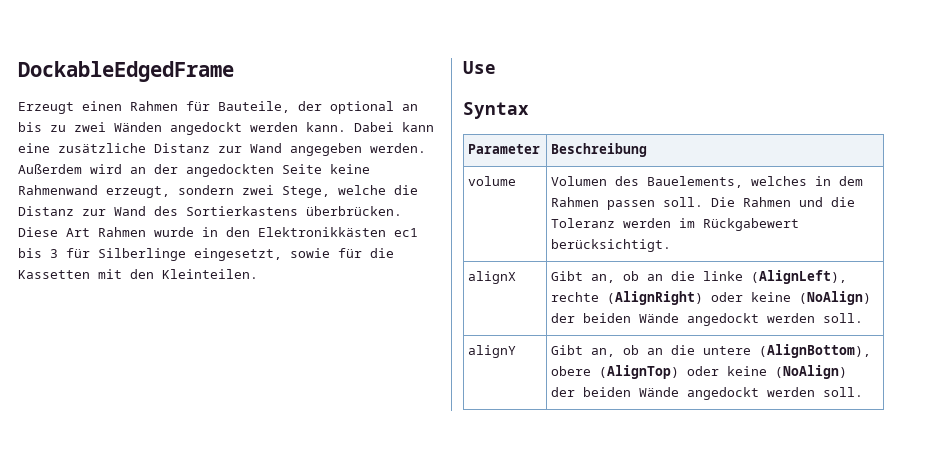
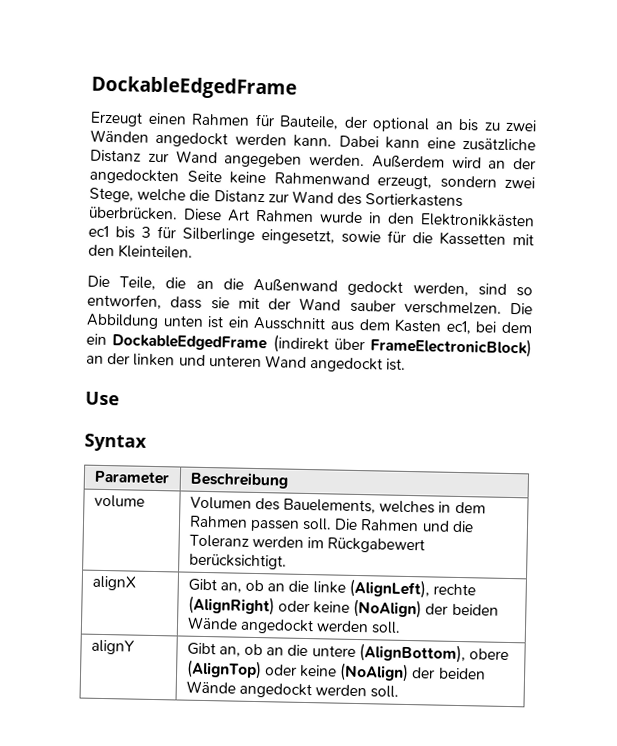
(258, 274) none -> [87,275,533,297] [87,293,533,315] [86,313,534,335] [86,333,532,358] [86,353,407,373] // Die Teile, die an die Außenwand gedockt werden, sind so entworfen, dass sie mit der Wand sauber verschmelzen. Die Abbildung unten ist ein Ausschnitt aus dem Kasten ec1, bei dem ein DockableEdgedFrame (indirekt über FrameElectronicBlock) an der linken und unteren Wand angedockt ist.

